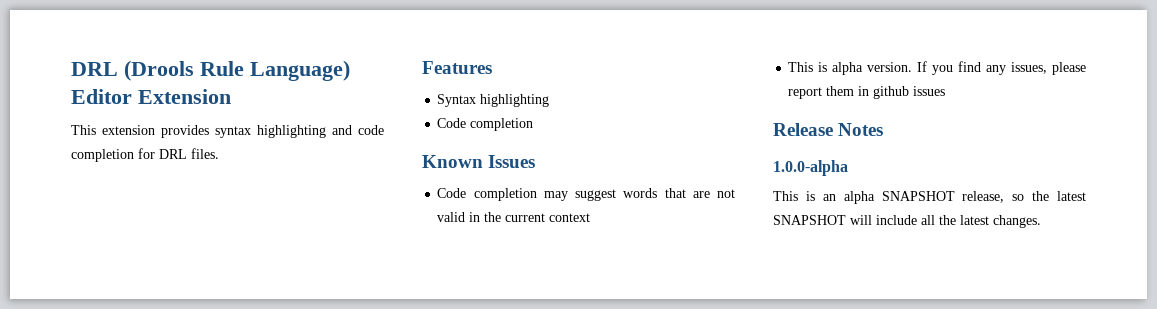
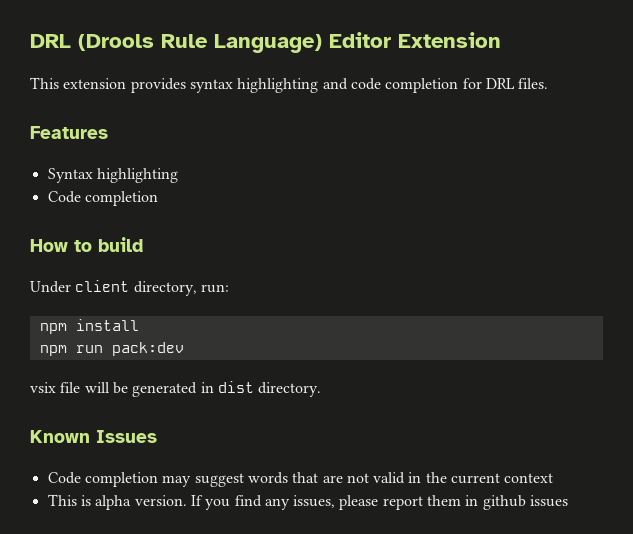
(534, 124) none -> [30,237,143,252] [30,280,229,296] [39,319,139,334] [39,342,184,356] [30,381,322,397] // How to build // Under client directory, run: // npm install // npm run pack:dev // vsix file will be generated in dist directory.
[773,123,884,136] [773,160,848,176] [773,191,1086,204] [773,215,1041,228] // Release Notes // 1.0.0-alpha // This is an alpha SNAPSHOT release, so the latest SNAPSHOT will include all the latest changes. -> (569, 501) none

